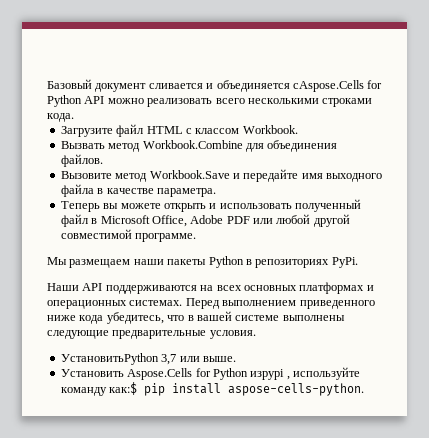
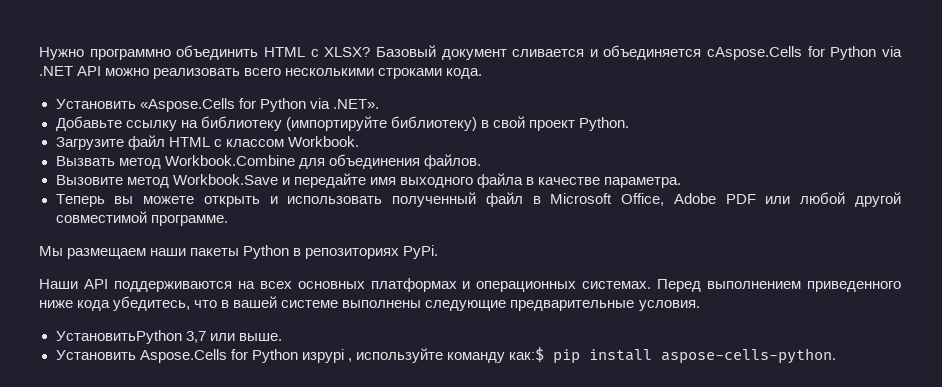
(47, 84) none -> [39,45,371,60] Нужно программно объединить HTML с XLSX?
(82, 101) none -> [882,46,902,57] [39,66,73,76] via .NET
(74, 117) none -> [55,98,379,112] [55,116,629,131] // Установить «Aspose.Cells for Python via .NET». // Добавьте ссылку на библиотеку (импортируйте библиотеку) в свой проект Python.

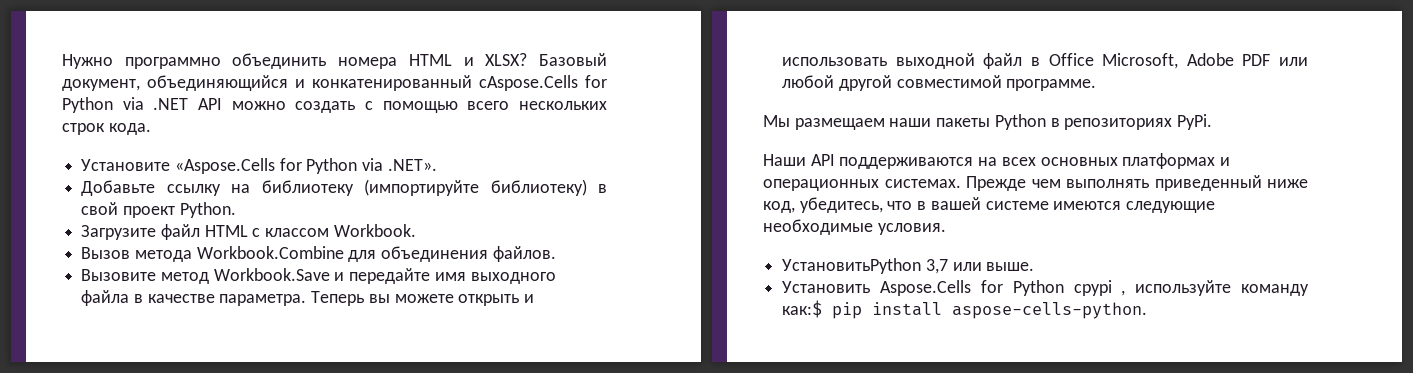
[263,45,702,60] HTML с XLSX? Базовый документ сливается и объединяется -> [338,53,607,69] [62,75,472,91] номера HTML и XLSX? Базовый документ, объединяющийся и конкатенированный
[153,68,443,79] реализовать всего несколькими строками -> [295,101,607,113] [62,123,105,135] создать с помощью всего нескольких строк
[55,99,136,109] Установить -> [81,159,171,171] Установите
[55,156,161,169] Вызвать метод -> [81,247,192,262] Вызов метода
(681, 182) // -> (307, 300) none
[392,192,477,207] полученный -> [895,53,975,69] выходной
[550,193,665,206] Microsoft Office, -> [1048,53,1179,69] Office Microsoft,
[657,279,901,292] [39,300,111,311] Перед выполнением приведенного ниже кода -> [966,175,1308,191] [763,201,795,213] Прежде чем выполнять приведенный ниже код,
[342,300,635,311] выполнены следующие предварительные -> [1053,201,1216,213] [763,219,873,235] имеются следующие необходимые
[301,349,344,363] изpypi -> [1073,280,1112,296] сpypi

